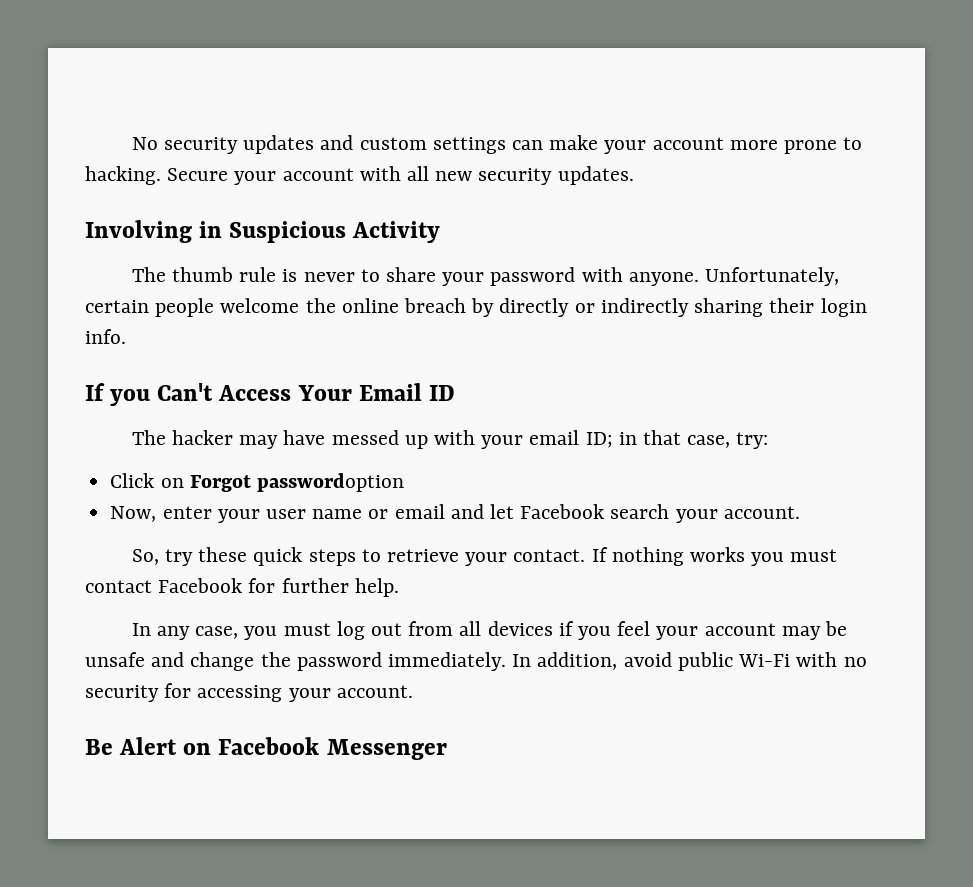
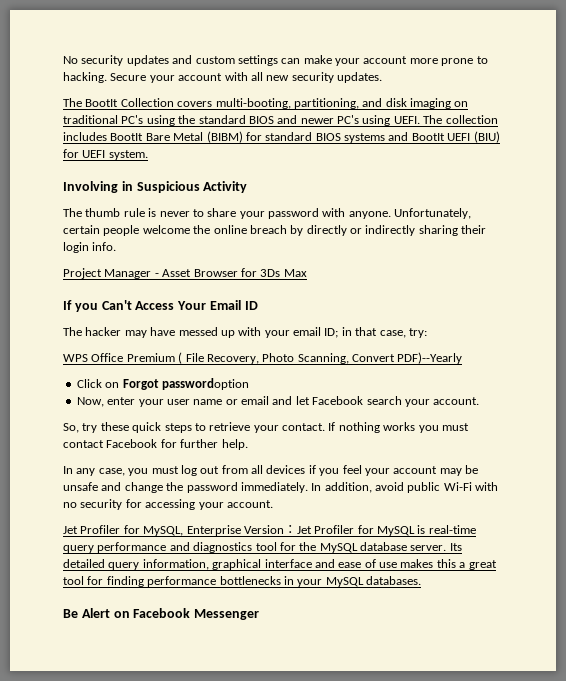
(634, 175) none -> [63,98,469,109] [63,115,498,126] [63,131,500,143] [63,149,148,160] // The BootIt Collection covers multi-booting, partitioning, and disk imaging on traditional PC's using the standard BIOS and newer PC's using UEFI. The collection includes BootIt Bare Metal (BIBM) for standard BIOS systems and BootIt UEFI (BIU) for UEFI system.
(126, 336) none -> [63,268,307,279] // Project Manager - Asset Browser for 3Ds Max
(769, 440) none -> [63,352,463,364] // WPS Office Premium ( File Recovery, Photo Scanning, Convert PDF)--Yearly
(413, 691) none -> [63,525,476,536] [63,542,462,553] [63,559,497,570] [63,576,421,587] // Jet Profiler for MySQL, Enterprise Version：Jet Profiler for MySQL is real-time query performance and diagnostics tool for the MySQL database server. Its detailed query information, graphical interface and ease of use makes this a great tool for finding performance bottlenecks in your MySQL databases.

